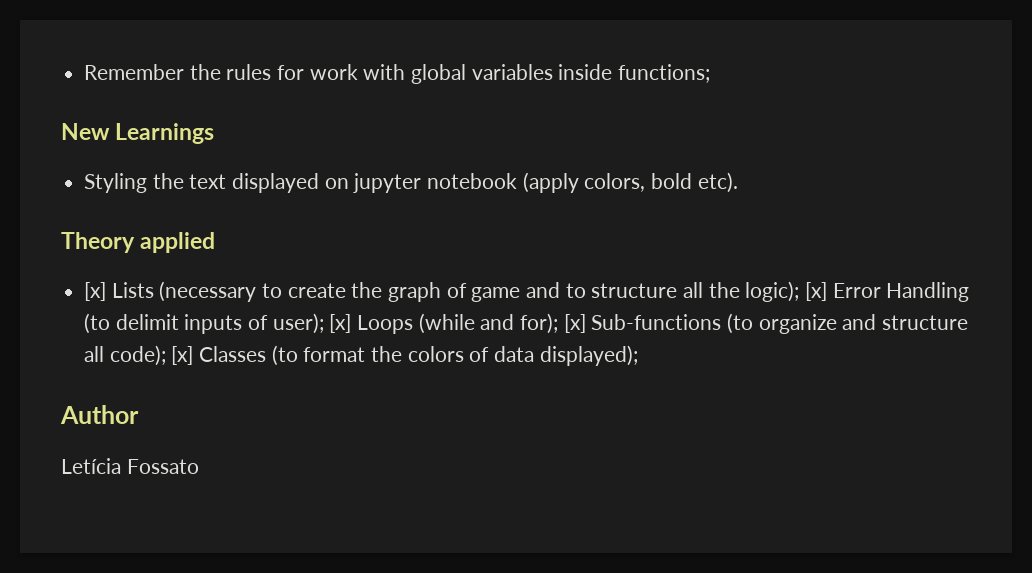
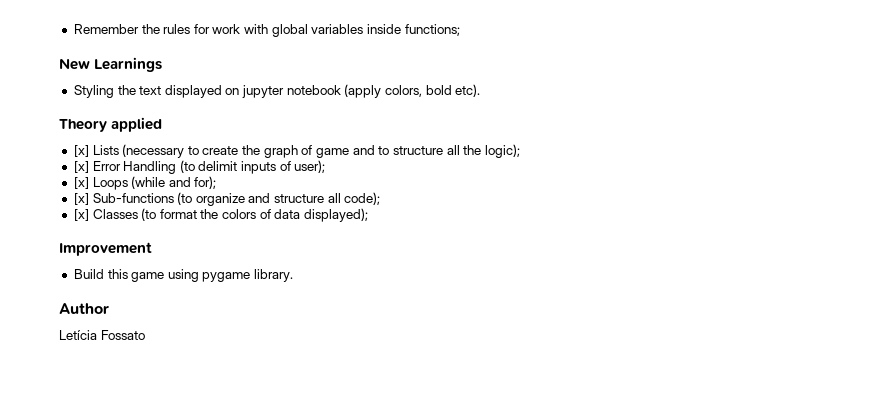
(800, 291) none -> (520, 151) //
(324, 323) none -> (326, 166) //
(559, 323) none -> (217, 182) //
(166, 355) none -> (381, 198) //
(638, 355) none -> [59,242,152,256] [73,269,294,282] // Improvement // Build this game using pygame library.

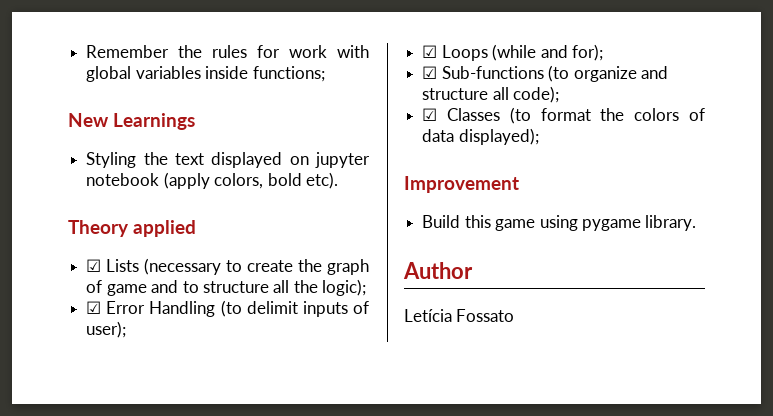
[73,145,89,157] [x] -> [86,259,102,272] ☑
[73,161,89,173] [x] -> [86,301,102,314] ☑
[73,177,89,189] [x] -> [422,45,438,58] ☑
[73,193,89,205] [x] -> [422,66,438,79] ☑
[73,209,89,221] [x] -> [422,108,438,121] ☑

